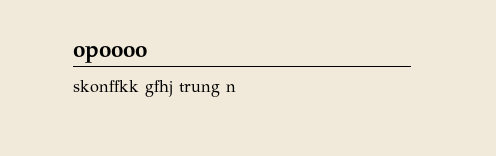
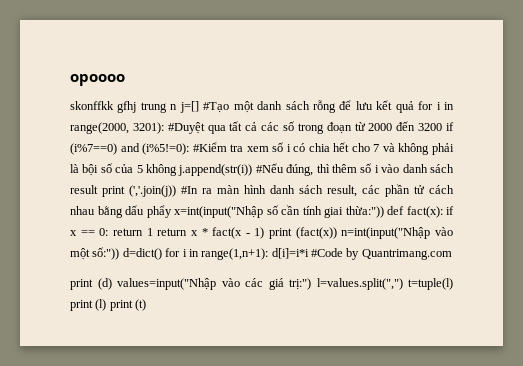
(236, 88) none -> [179,100,454,113] [70,121,454,134] [70,142,455,155] [70,163,454,176] [70,184,454,197] [70,205,454,218] [70,227,453,239] [70,247,452,260] [70,278,453,290] [70,299,147,311] j=[] #Tạo một danh sách rỗng để lưu kết quả for i in range(2000, 3201): #Duyệt qua tất cả các số trong đoạn từ 2000 đến 3200 if (i%7==0) and (i%5!=0): #Kiểm tra xem số i có chia hết cho 7 và không phải là bội số của 5 không j.append(str(i)) #Nếu đúng, thì thêm số i vào danh sách result print (','.join(j)) #In ra màn hình danh sách result, các phần tử cách nhau bằng dấu phẩy x=int(input("Nhập số cần tính giai thừa:")) def fact(x): if x == 0: return 1 return x * fact(x - 1) print (fact(x)) n=int(input("Nhập vào một số:")) d=dict() for i in range(1,n+1): d[i]=i*i #Code by Quantrimang.com // print (d) values=input("Nhập vào các giá trị:") l=values.split(",") t=tuple(l) print (l) print (t)

